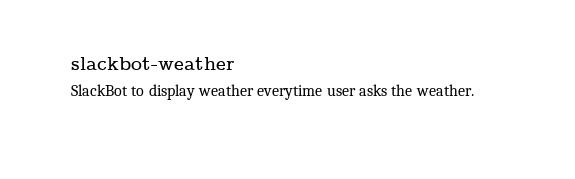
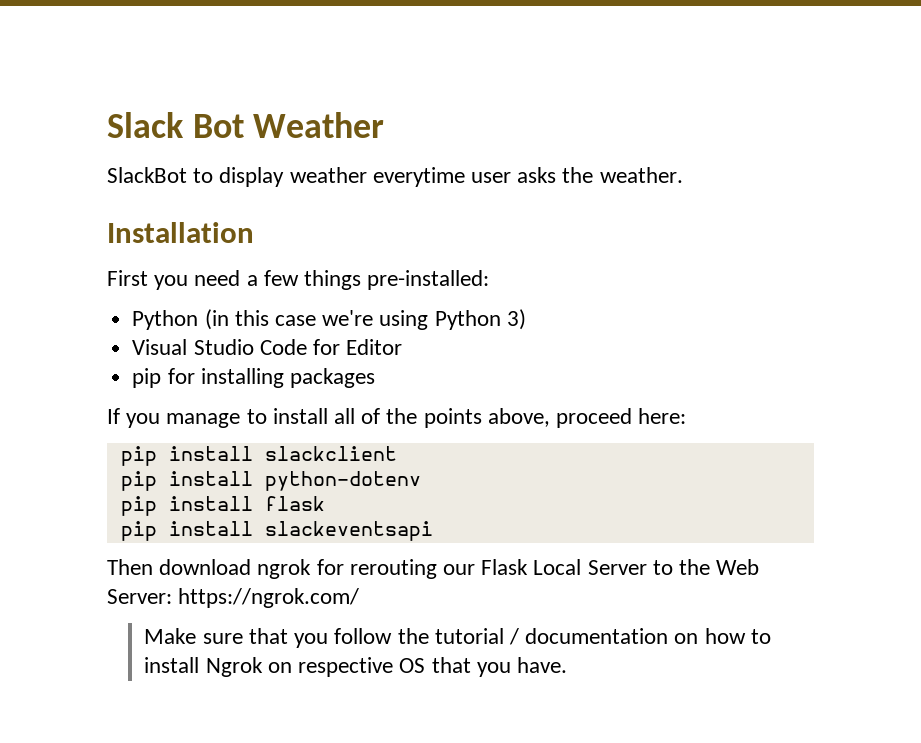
[71,57,235,70] slackbot-weather -> [107,112,385,138] Slack Bot Weather
(474, 90) none -> [107,222,254,243] [107,270,490,290] [132,309,526,330] [132,339,403,355] [132,368,375,388] [107,408,687,428] [120,446,397,466] [120,471,421,491] [120,496,325,516] [120,521,433,541] [107,559,760,579] [107,588,360,608] [144,628,771,648] [144,657,567,677] // Installation // First you need a few things pre-installed: // Python (in this case we're using Python 3) // Visual Studio Code for Editor // pip for installing packages // If you manage to install all of the points above, proceed here: // pip install slackclient // pip install python-dotenv // pip install flask // pip install slackeventsapi // Then download ngrok for rerouting our Flask Local Server to the Web Server: https://ngrok.com/ // Make sure that you follow the tutorial / documentation on how to install Ngrok on respective OS that you have.

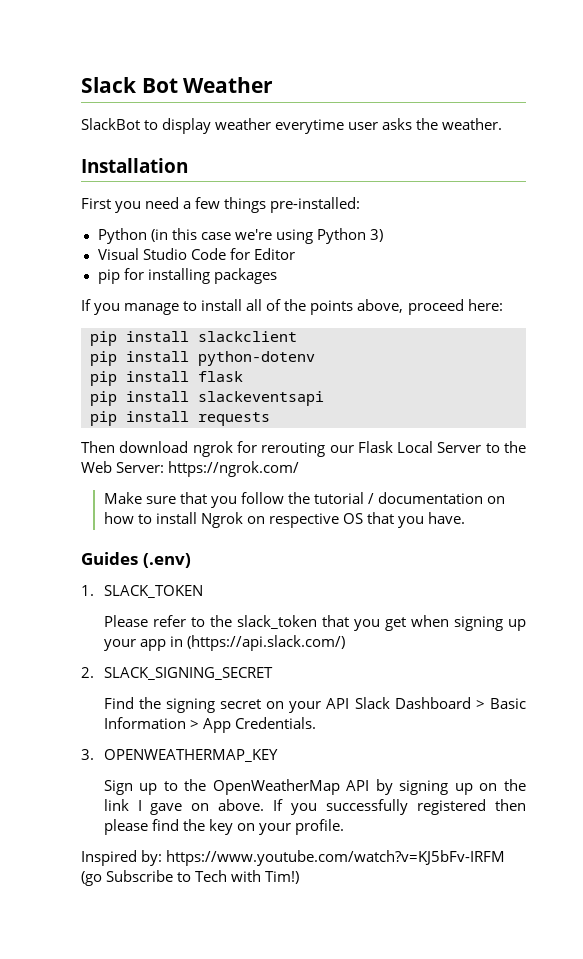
(433, 531) none -> [90,411,270,426] // pip install requests
(567, 665) none -> [81,552,191,568] [81,585,203,598] [103,615,526,631] [103,635,345,651] [81,667,273,680] [103,697,526,713] [103,717,316,733] [81,749,278,762] [103,779,527,795] [103,799,526,815] [103,819,344,835] [81,850,506,866] [81,870,300,886] // Guides (.env) // 1. SLACK_TOKEN // Please refer to the slack_token that you get when signing up your app in (https://api.slack.com/) // 2. SLACK_SIGNING_SECRET // Find the signing secret on your API Slack Dashboard > Basic Information > App Credentials. // 3. OPENWEATHERMAP_KEY // Sign up to the OpenWeatherMap API by signing up on the link I gave on above. If you successfully registered then please find the key on your profile. // Inspired by: https://www.youtube.com/watch?v=KJ5bFv-IRFM (go Subscribe to Tech with Tim!)

